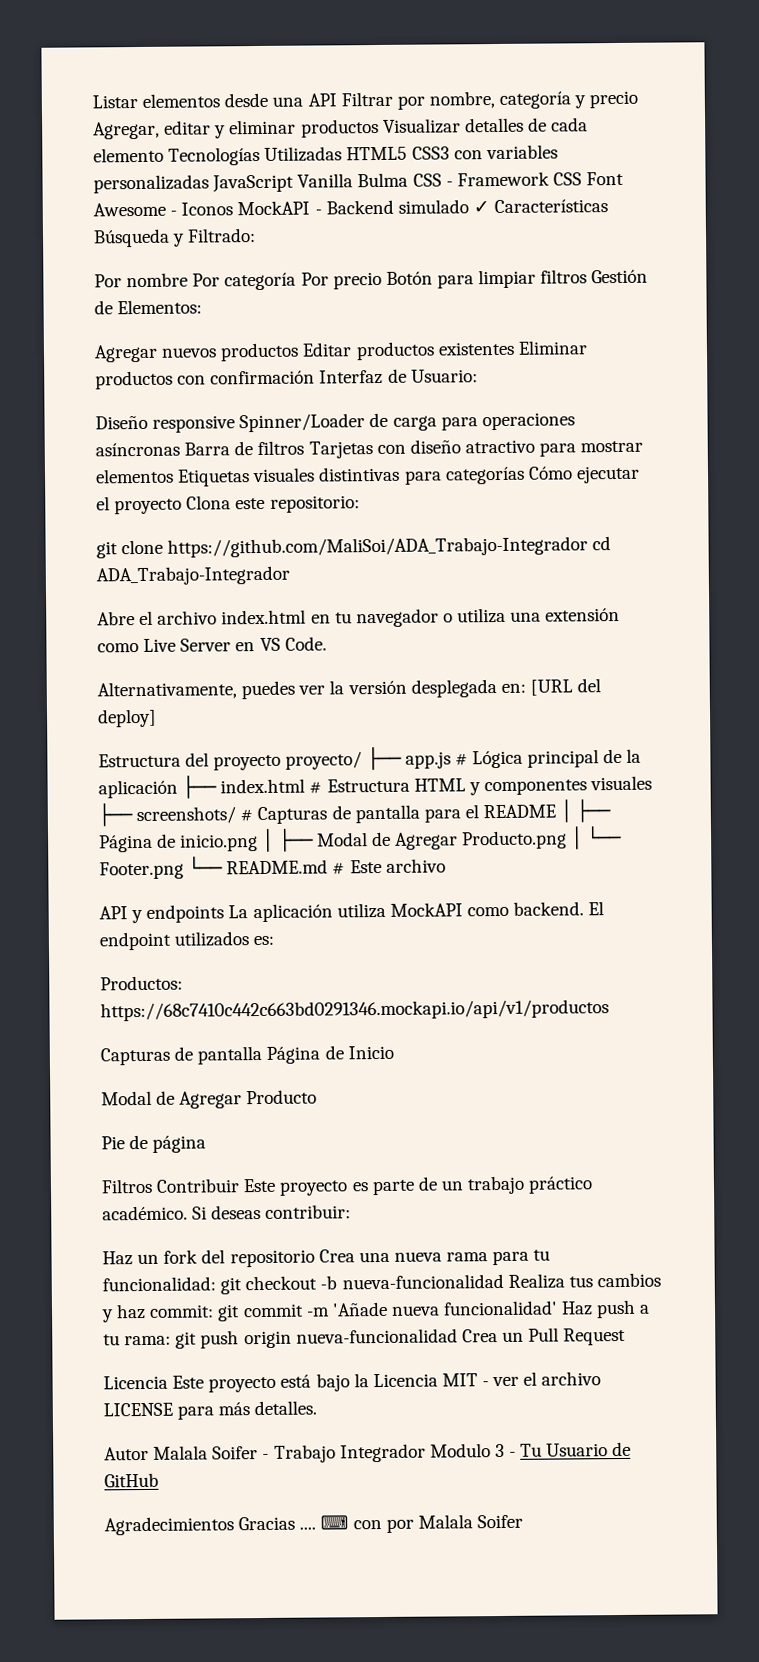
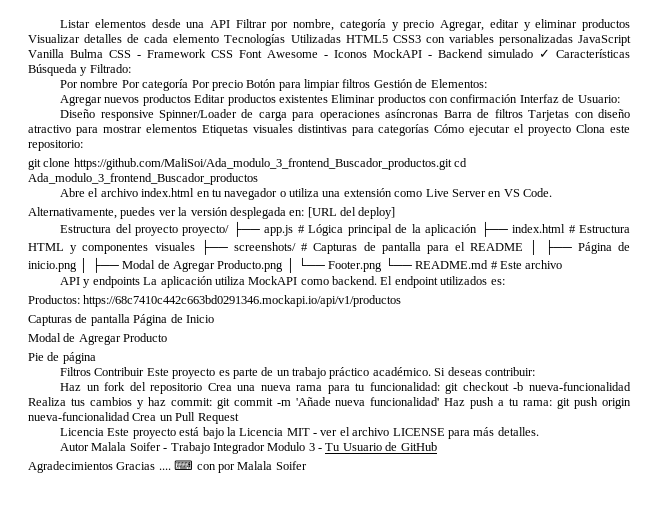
[167,536,612,558] [96,565,290,586] https://github.com/MaliSoi/ADA_Trabajo-Integrador cd ADA_Trabajo-Integrador -> [73,158,468,170] [28,173,258,185] https://github.com/MaliSoi/Ada_modulo_3_frontend_Buscador_productos.git cd Ada_modulo_3_frontend_Buscador_productos

